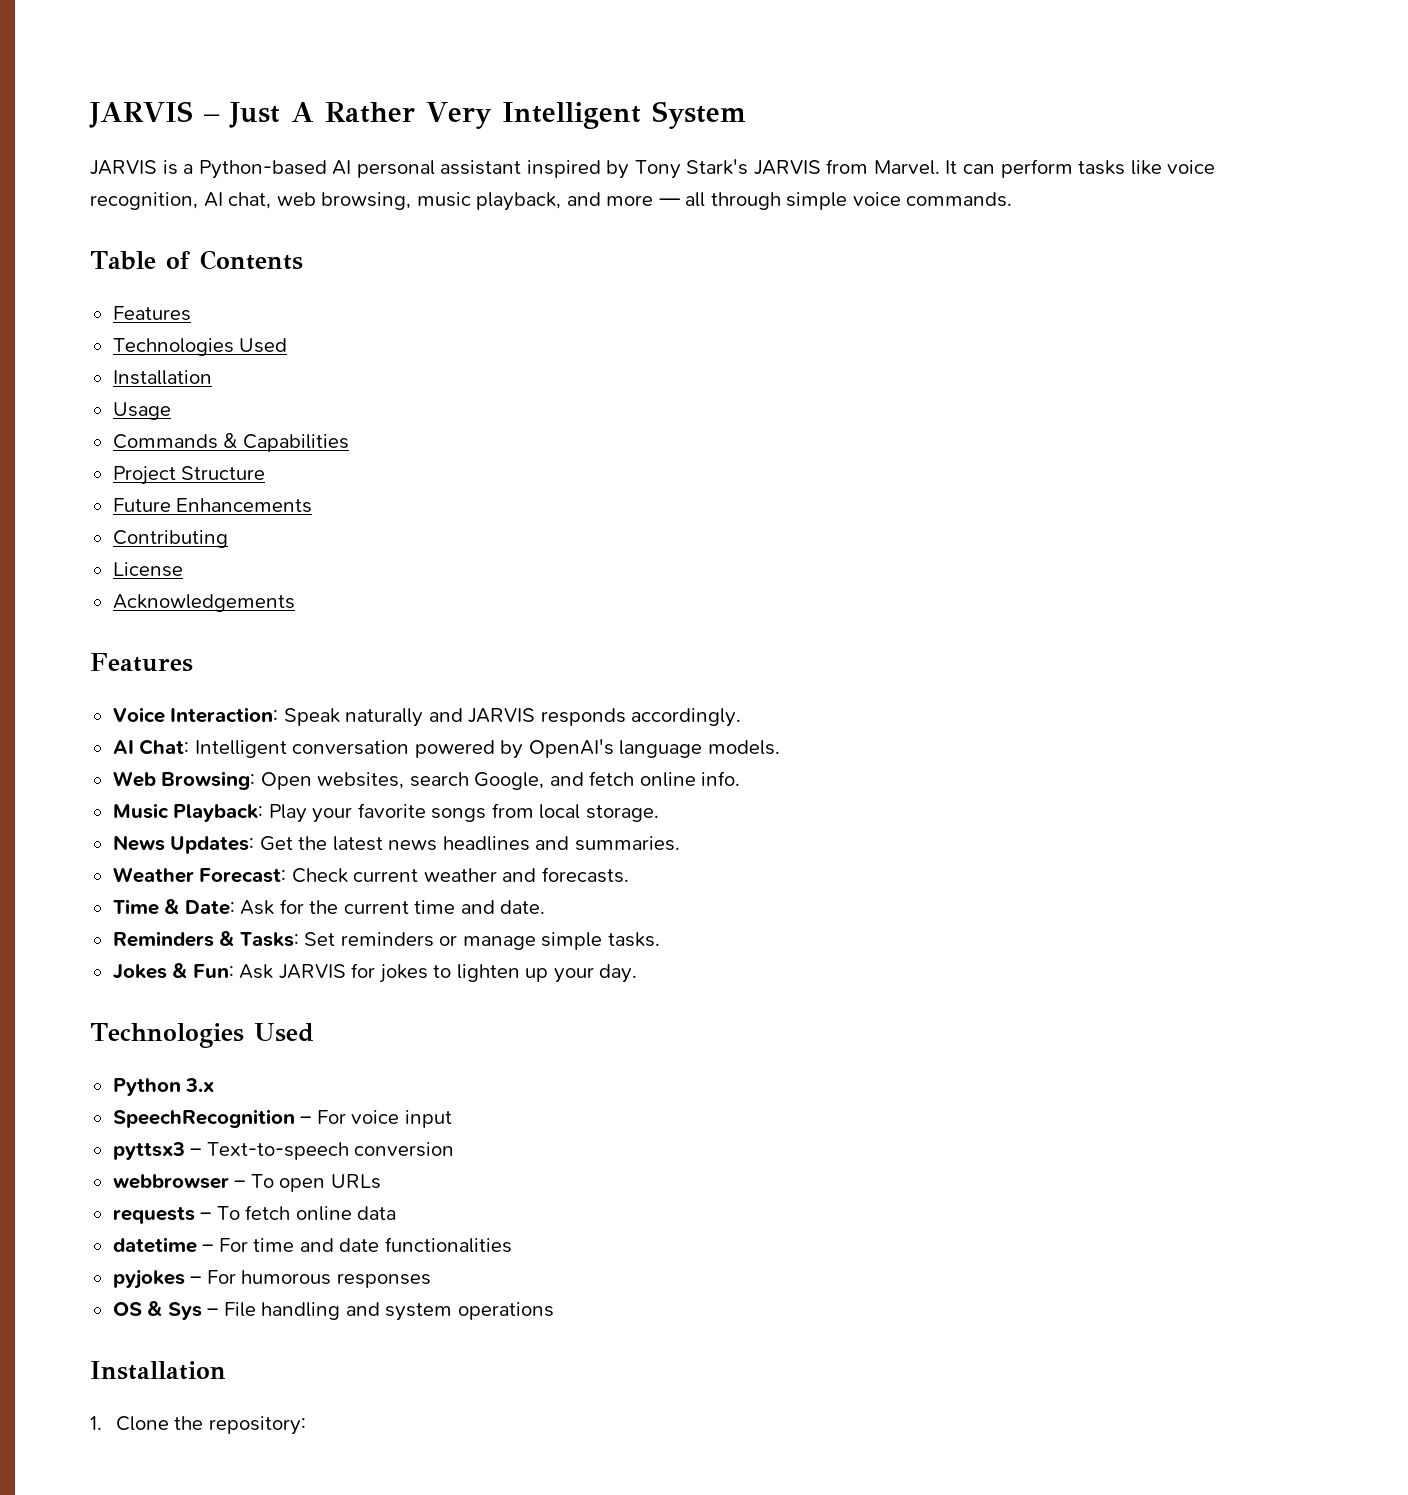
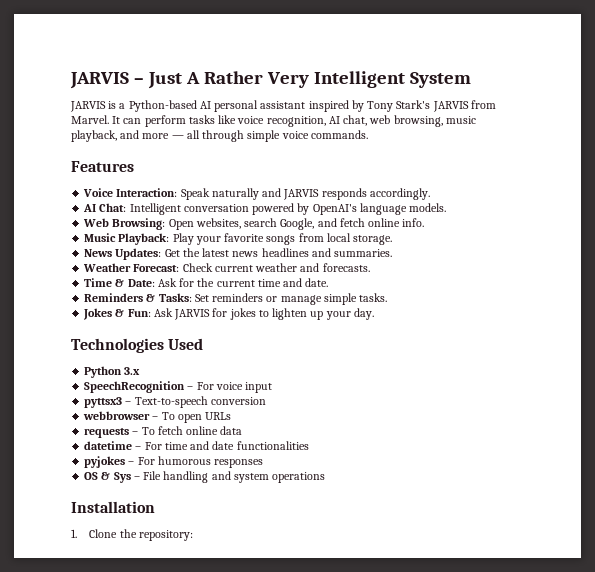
[90,250,303,270] [112,306,191,321] [112,338,288,356] [112,370,212,385] [112,402,171,420] [112,433,349,452] [112,466,266,485] [112,498,313,513] [112,530,228,548] [112,562,183,577] [112,594,295,612] // Table of Contents // Features // Technologies Used // Installation // Usage // Commands & Capabilities // Project Structure // Future Enhancements // Contributing // License // Acknowledgements -> (368, 134) none

